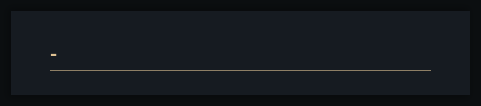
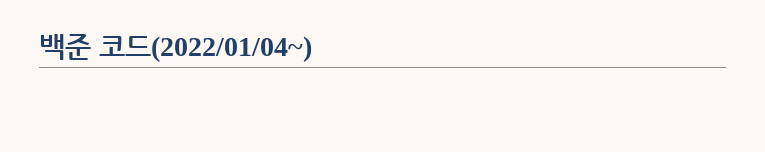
[50,53,57,61] - -> [39,34,312,62] 백준 코드(2022/01/04~)

